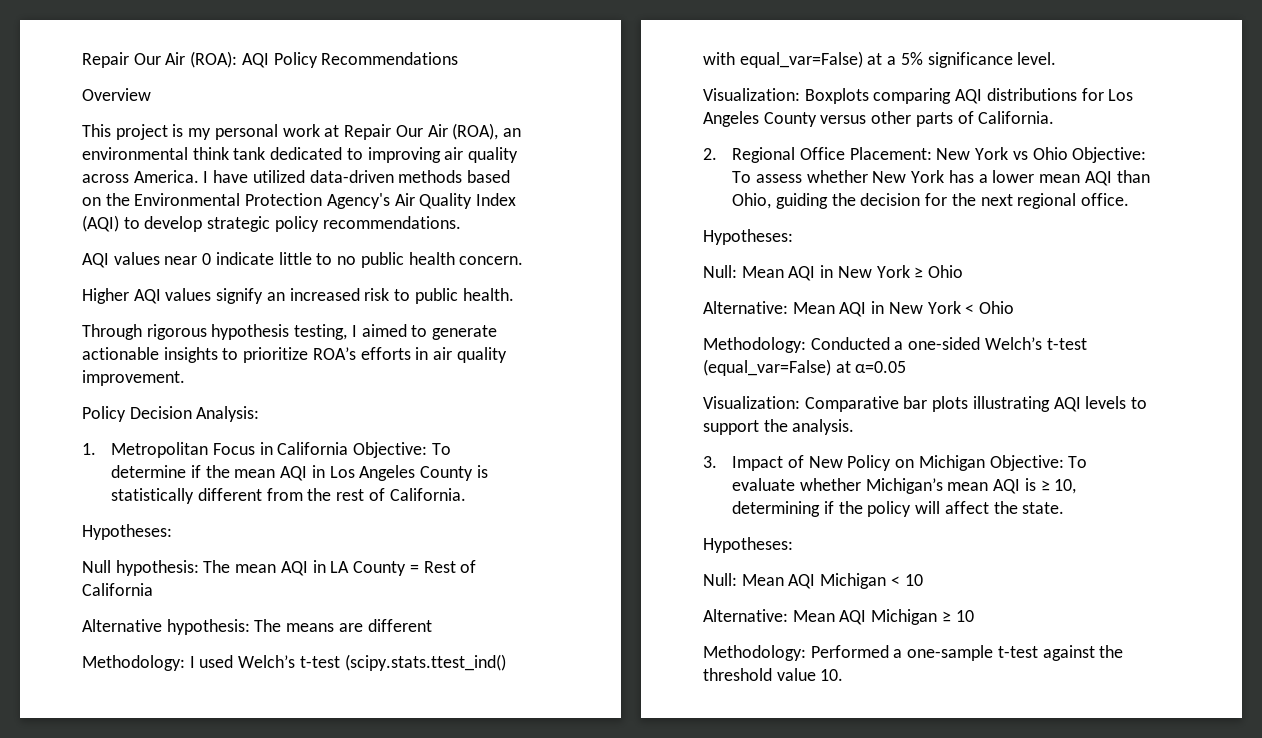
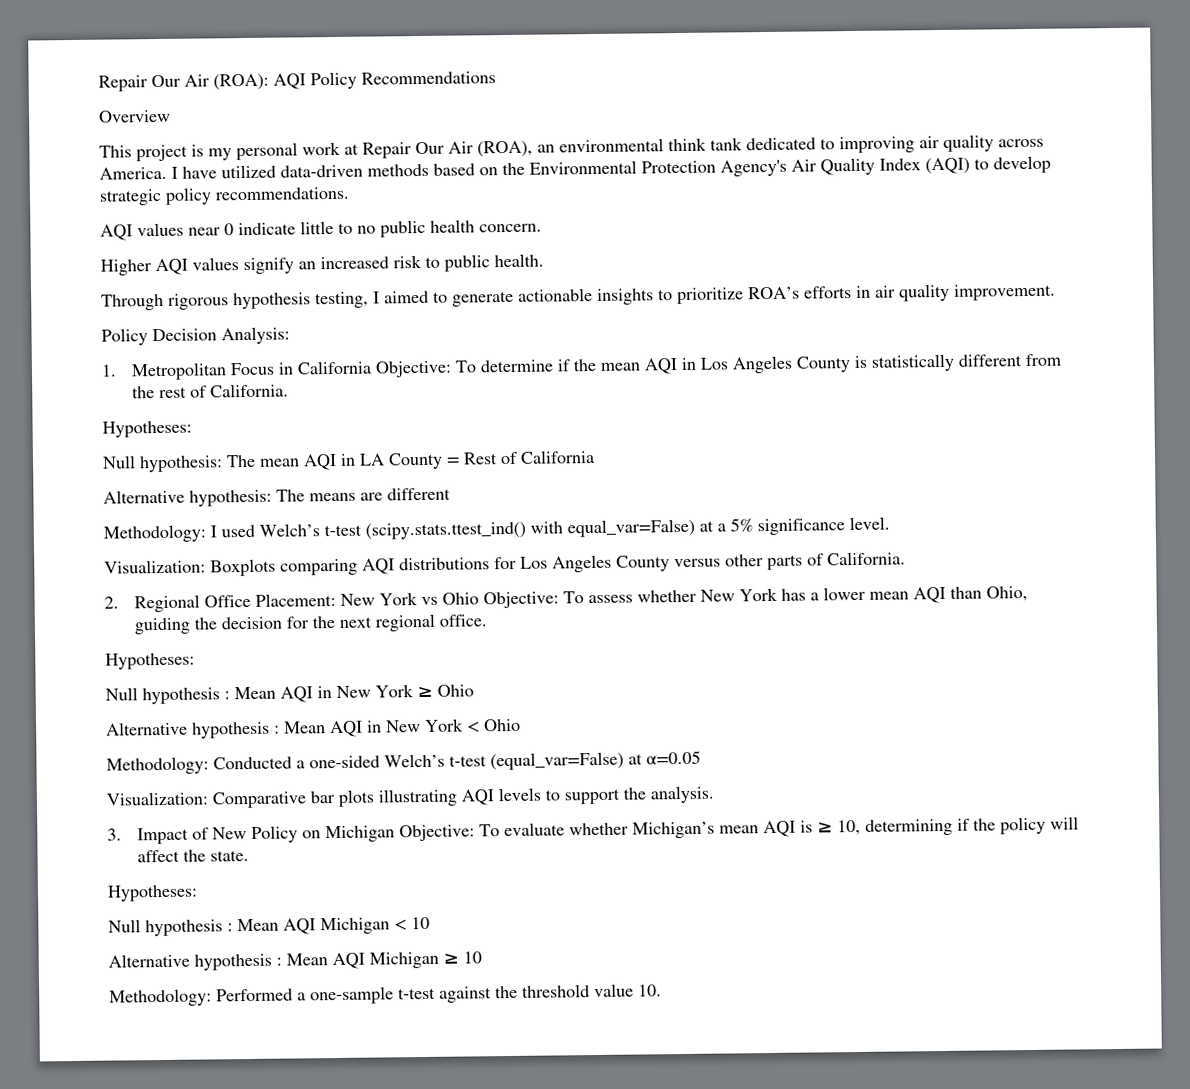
[703,265,737,278] Null: -> [105,687,230,705] Null hypothesis :
[703,301,788,314] Alternative: -> [106,721,280,739] Alternative hypothesis :
[703,573,737,586] Null: -> [108,919,233,937] Null hypothesis :
[703,609,788,622] Alternative: -> [108,953,282,971] Alternative hypothesis :

